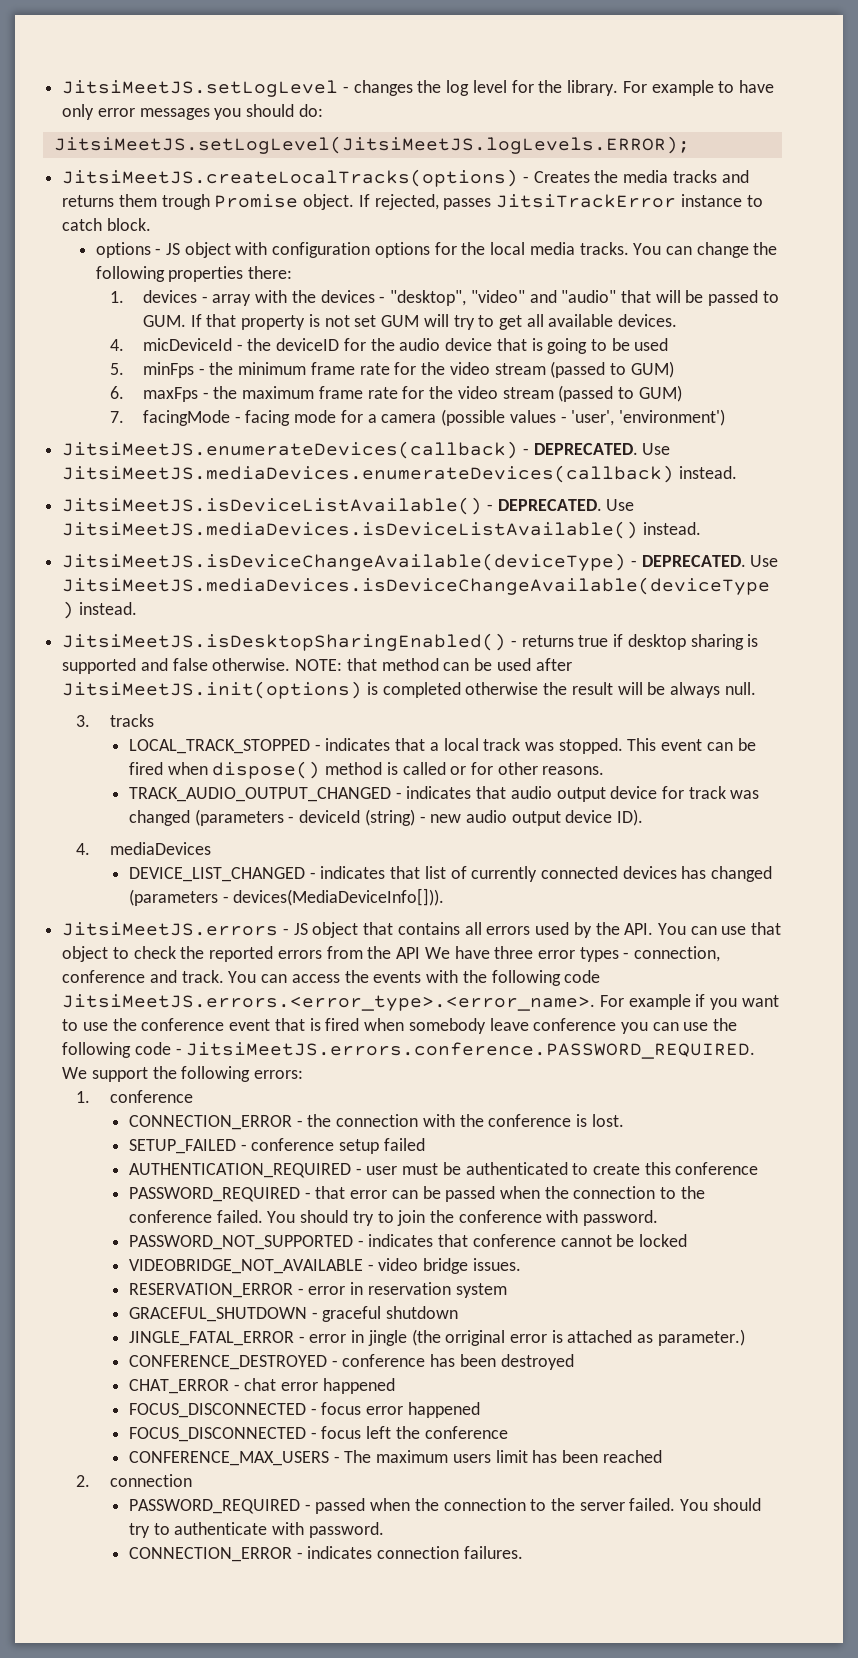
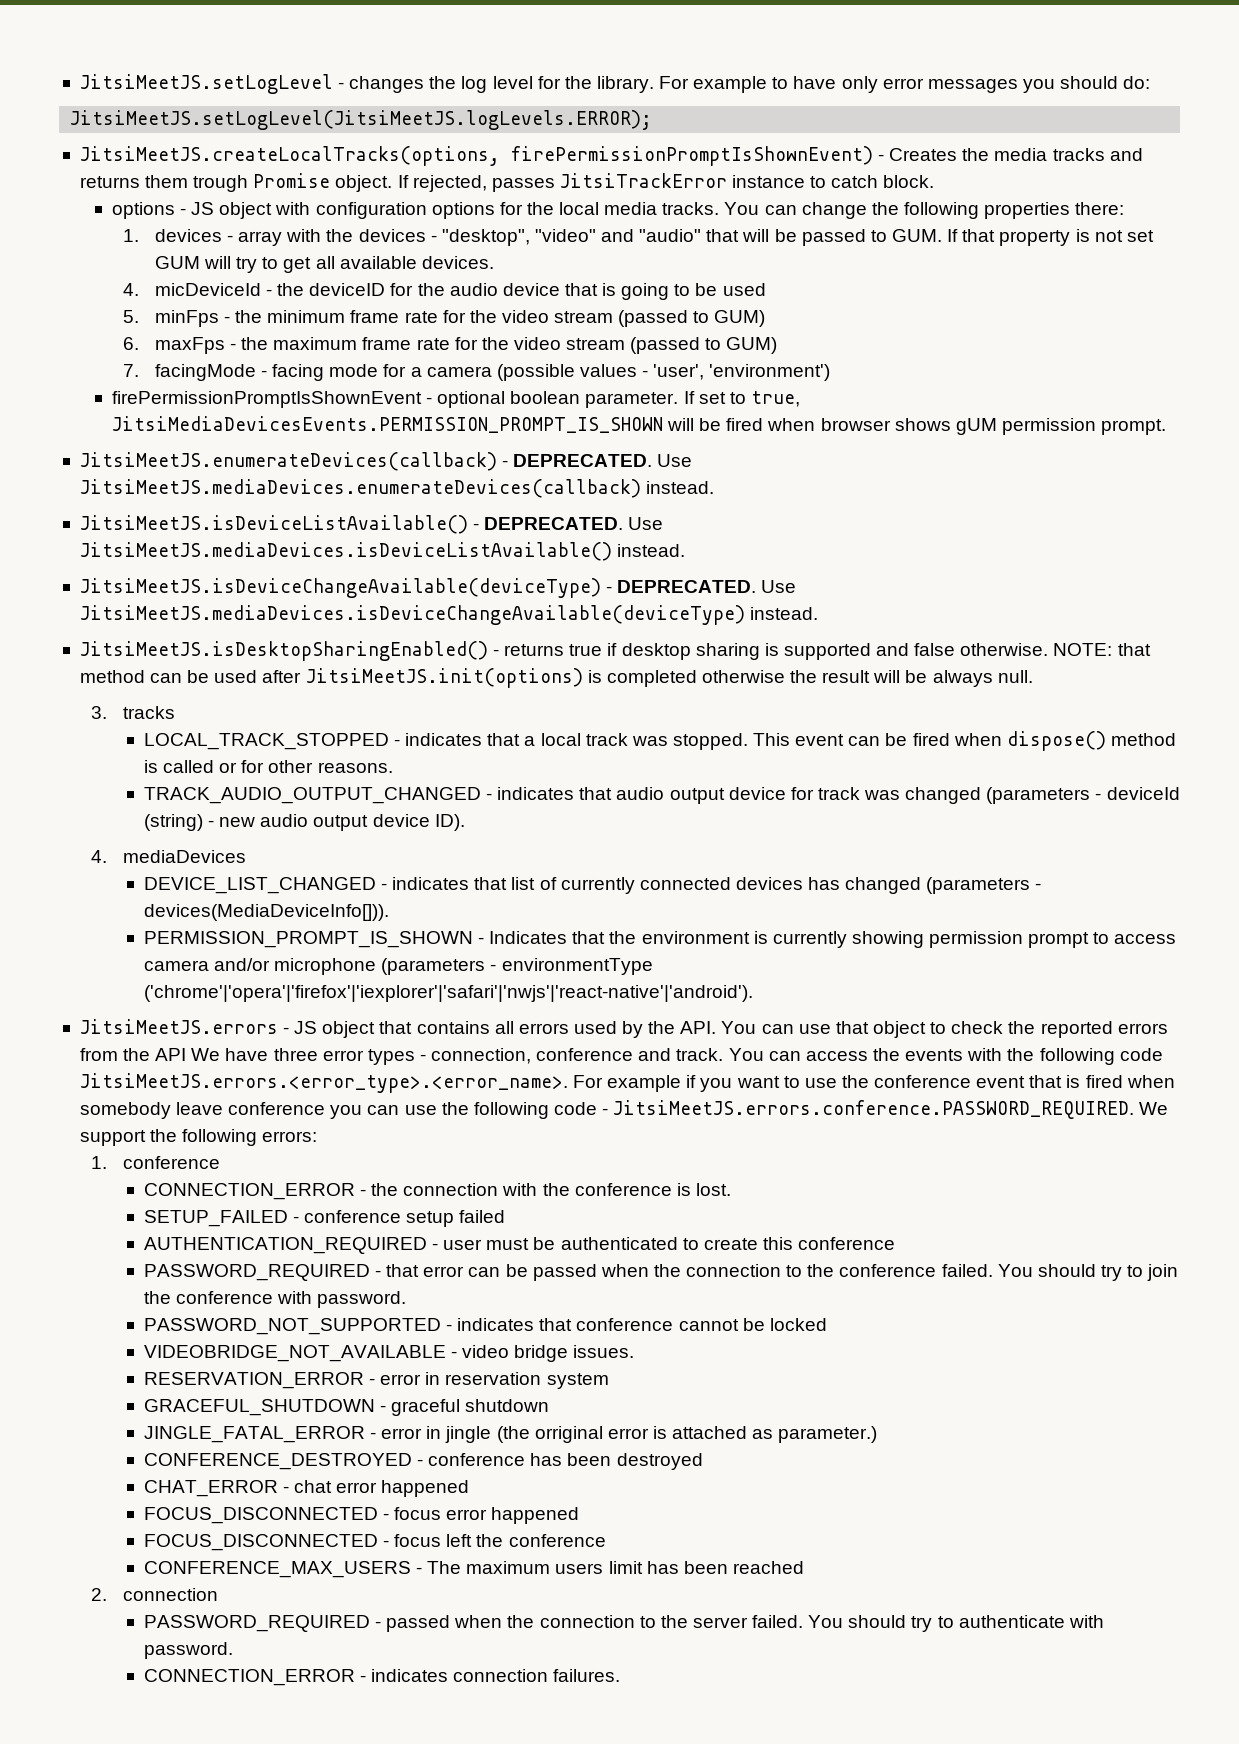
[62,169,519,187] JitsiMeetJS.createLocalTracks(options) -> [79,146,873,166] JitsiMeetJS.createLocalTracks(options, firePermissionPromptIsShownEvent)
(725, 417) none -> [111,391,800,408] [111,416,1167,435] // firePermissionPromptIsShownEvent - optional boolean parameter. If set to true, JitsiMediaDevicesEvents.PERMISSION_PROMPT_IS_SHOWN will be fired when browser shows gUM permission prompt.
(445, 897) none -> [143,931,1177,948] [143,958,653,975] [143,985,753,1002] // PERMISSION_PROMPT_IS_SHOWN - Indicates that the environment is currently showing permission prompt to access camera and/or microphone (parameters - environmentType ('chrome'|'opera'|'firefox'|'iexplorer'|'safari'|'nwjs'|'react-native'|'android').

